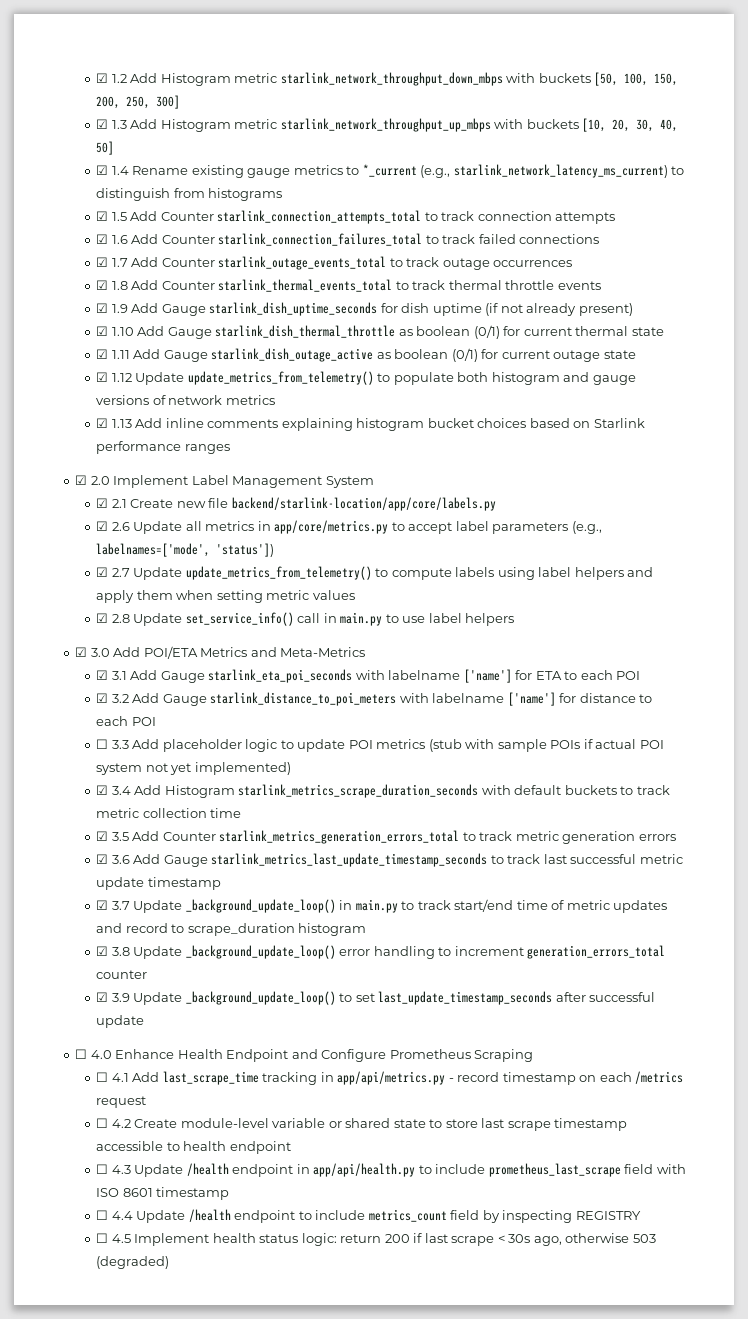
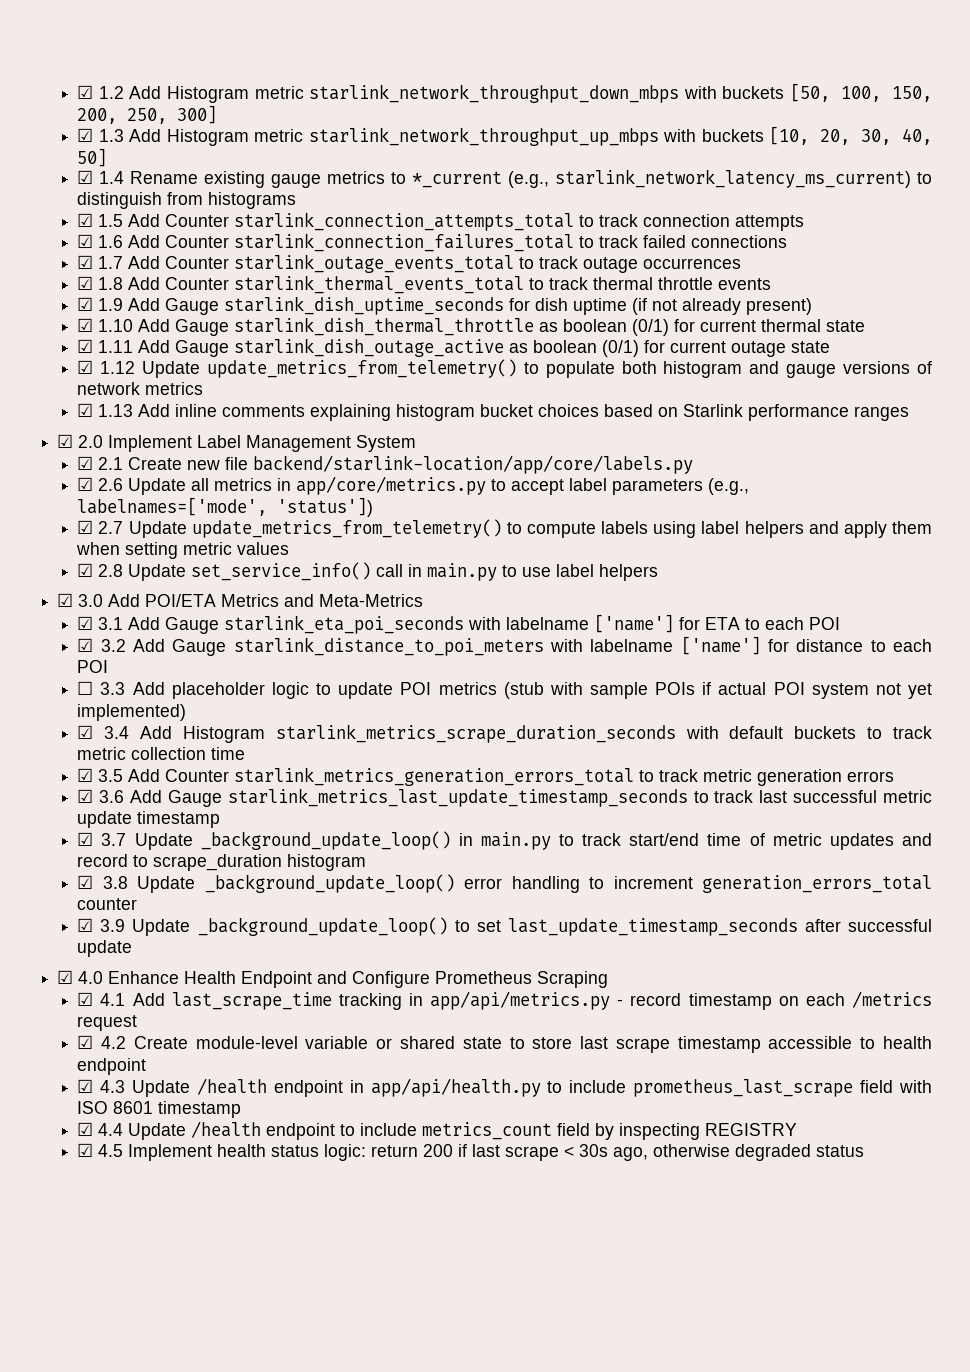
[75,1049,88,1059] ☐ -> [57,970,74,984] ☑
[96,1072,109,1082] ☐ -> [77,992,94,1006] ☑
[96,1118,109,1128] ☐ -> [77,1035,94,1049] ☑
[96,1164,109,1174] ☐ -> [77,1079,94,1093] ☑
[96,1210,109,1220] ☐ -> [77,1122,94,1136] ☑
[96,1233,109,1243] ☐ -> [77,1143,94,1157] ☑
[632,1234,656,1243] [96,1256,170,1269] 503 (degraded) -> [735,1144,865,1161] degraded status

